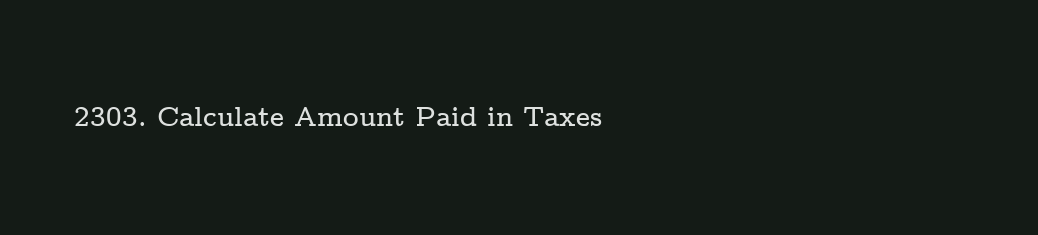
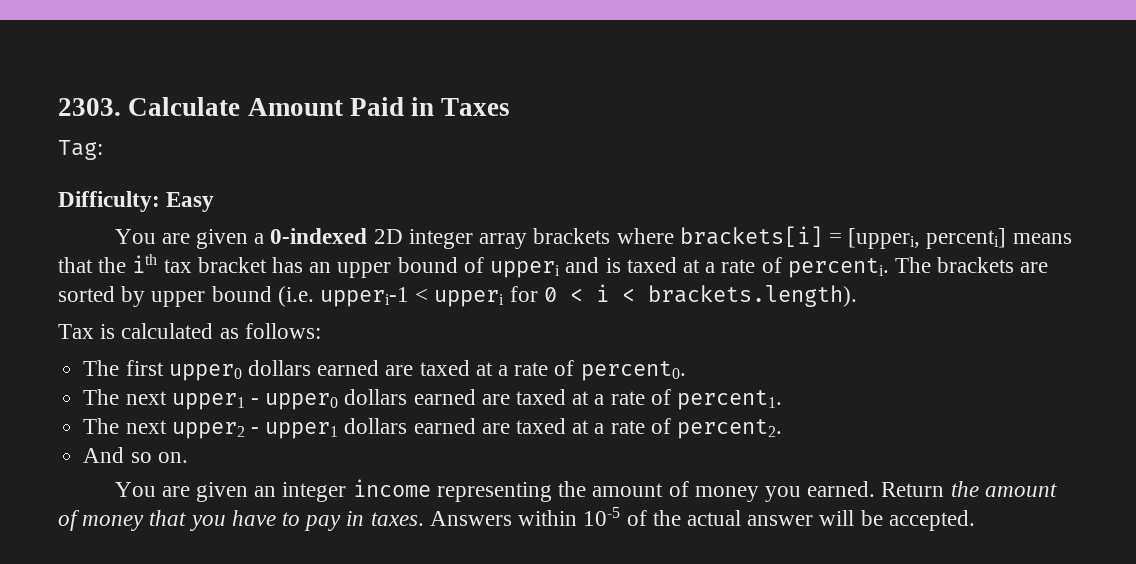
(602, 116) none -> [58,140,103,160] [58,191,215,212] [114,226,1072,249] [58,254,1049,278] [58,284,857,307] [58,323,321,339] [83,360,686,381] [83,389,783,410] [83,418,783,439] [83,447,188,463] [114,479,1057,502] [58,507,975,531] // Tag: // Difficulty: Easy // You are given a 0-indexed 2D integer array brackets where brackets[i] = [upperi, percenti] means that the ith tax bracket has an upper bound of upperi and is taxed at a rate of percenti. The brackets are sorted by upper bound (i.e. upperi-1 < upperi for 0 < i < brackets.length). // Tax is calculated as follows: // The first upper0 dollars earned are taxed at a rate of percent0. // The next upper1 - upper0 dollars earned are taxed at a rate of percent1. // The next upper2 - upper1 dollars earned are taxed at a rate of percent2. // And so on. // You are given an integer income representing the amount of money you earned. Return the amount of money that you have to pay in taxes. Answers within 10-5 of the actual answer will be accepted.

